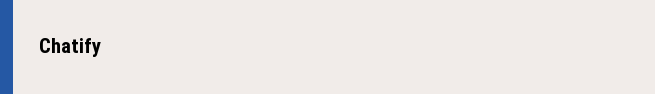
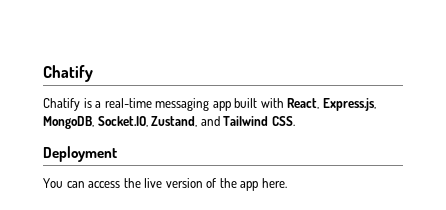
[39,38,101,57] Chatify -> [43,65,93,82] [43,98,376,111] [43,116,295,129] [43,146,117,162] [43,178,287,191] Chatify // Chatify is a real-time messaging app built with React, Express.js, MongoDB, Socket.IO, Zustand, and Tailwind CSS. // Deployment // You can access the live version of the app here.

